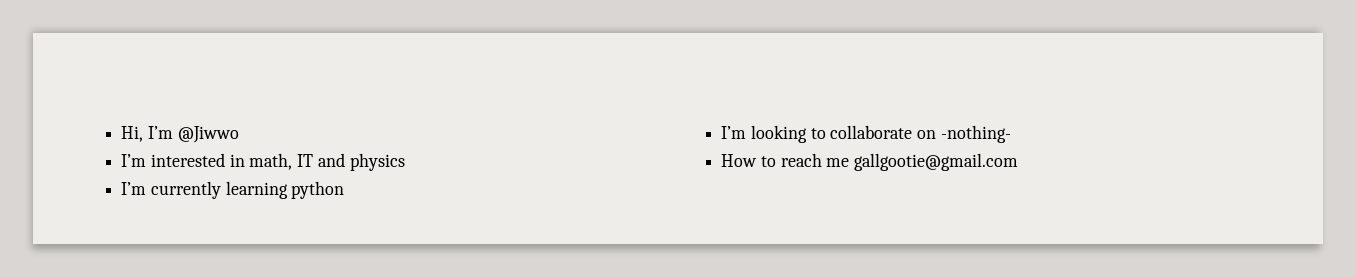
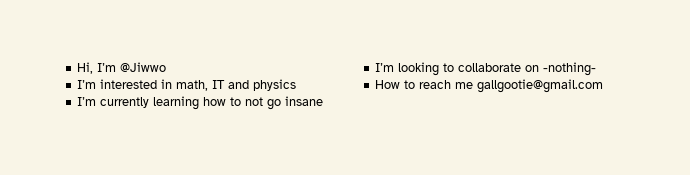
[291,181,345,199] python -> [203,96,324,110] how to not go insane

